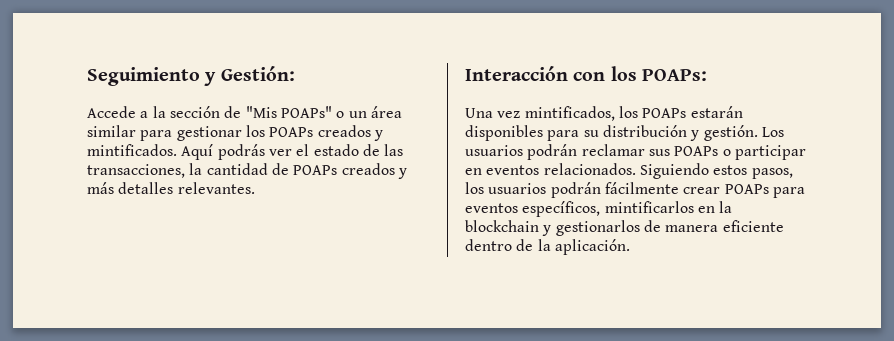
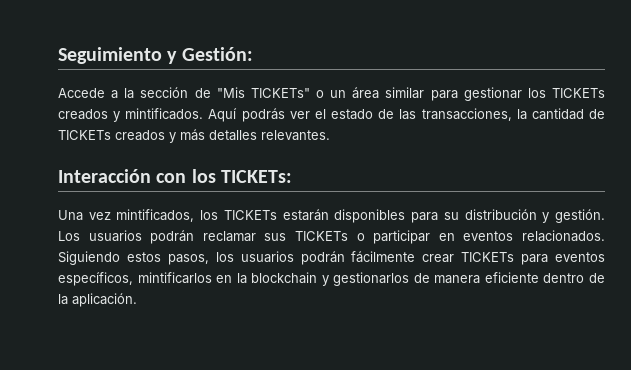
[280,106,332,118] POAPs" -> [250,88,310,98] TICKETs"
[269,127,314,137] POAPs -> [552,88,606,98] TICKETs
[293,165,338,175] POAPs -> [58,130,111,140] TICKETs
[642,69,708,81] POAPs: -> [220,170,292,183] TICKETs:
[642,108,687,118] POAPs -> [223,210,277,220] TICKETs
[674,146,719,156] POAPs -> [295,231,348,241] TICKETs
[724,184,769,194] POAPs -> [461,252,515,262] TICKETs

